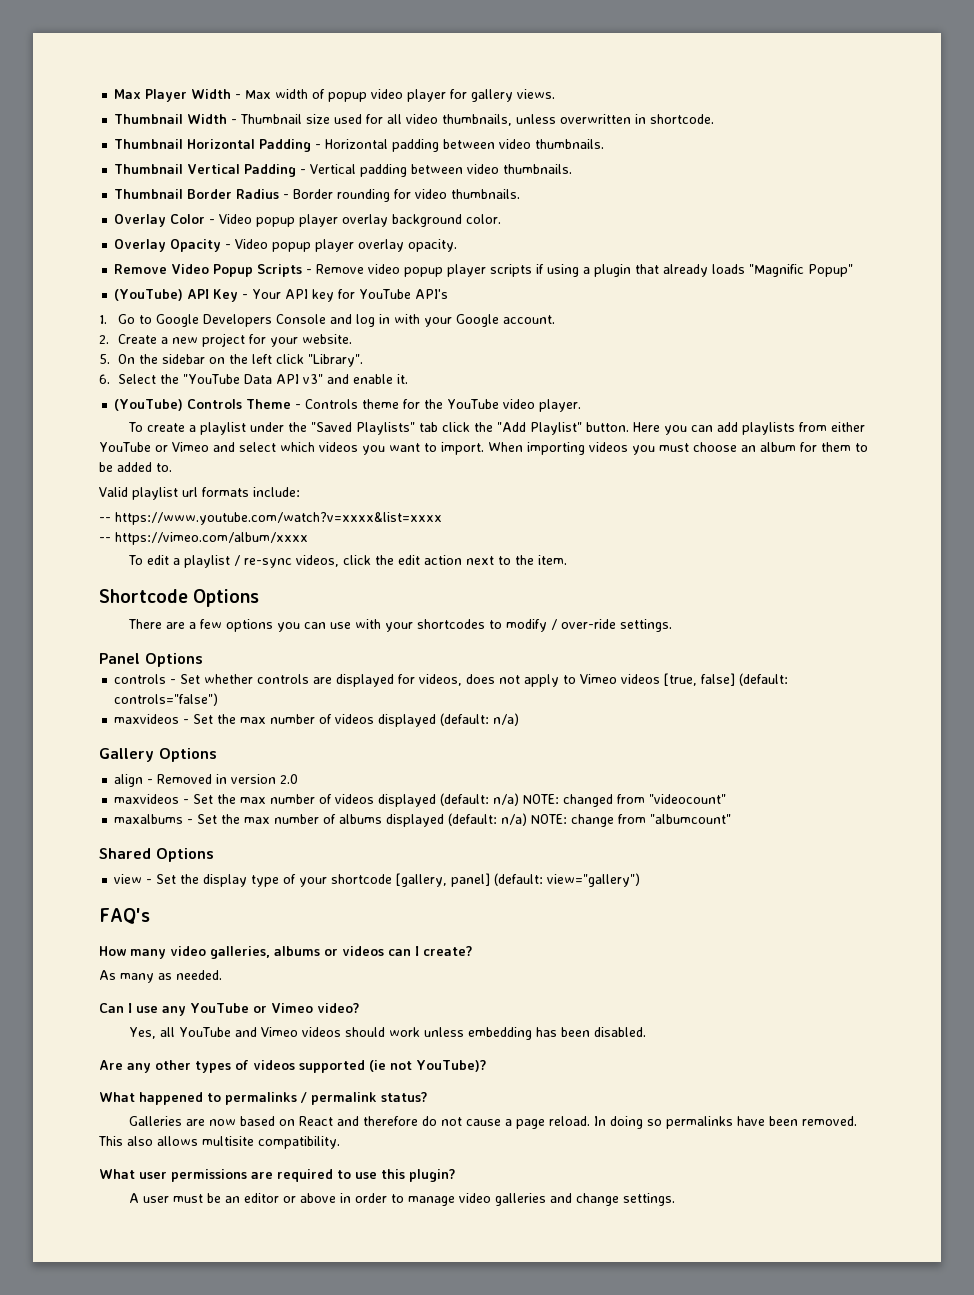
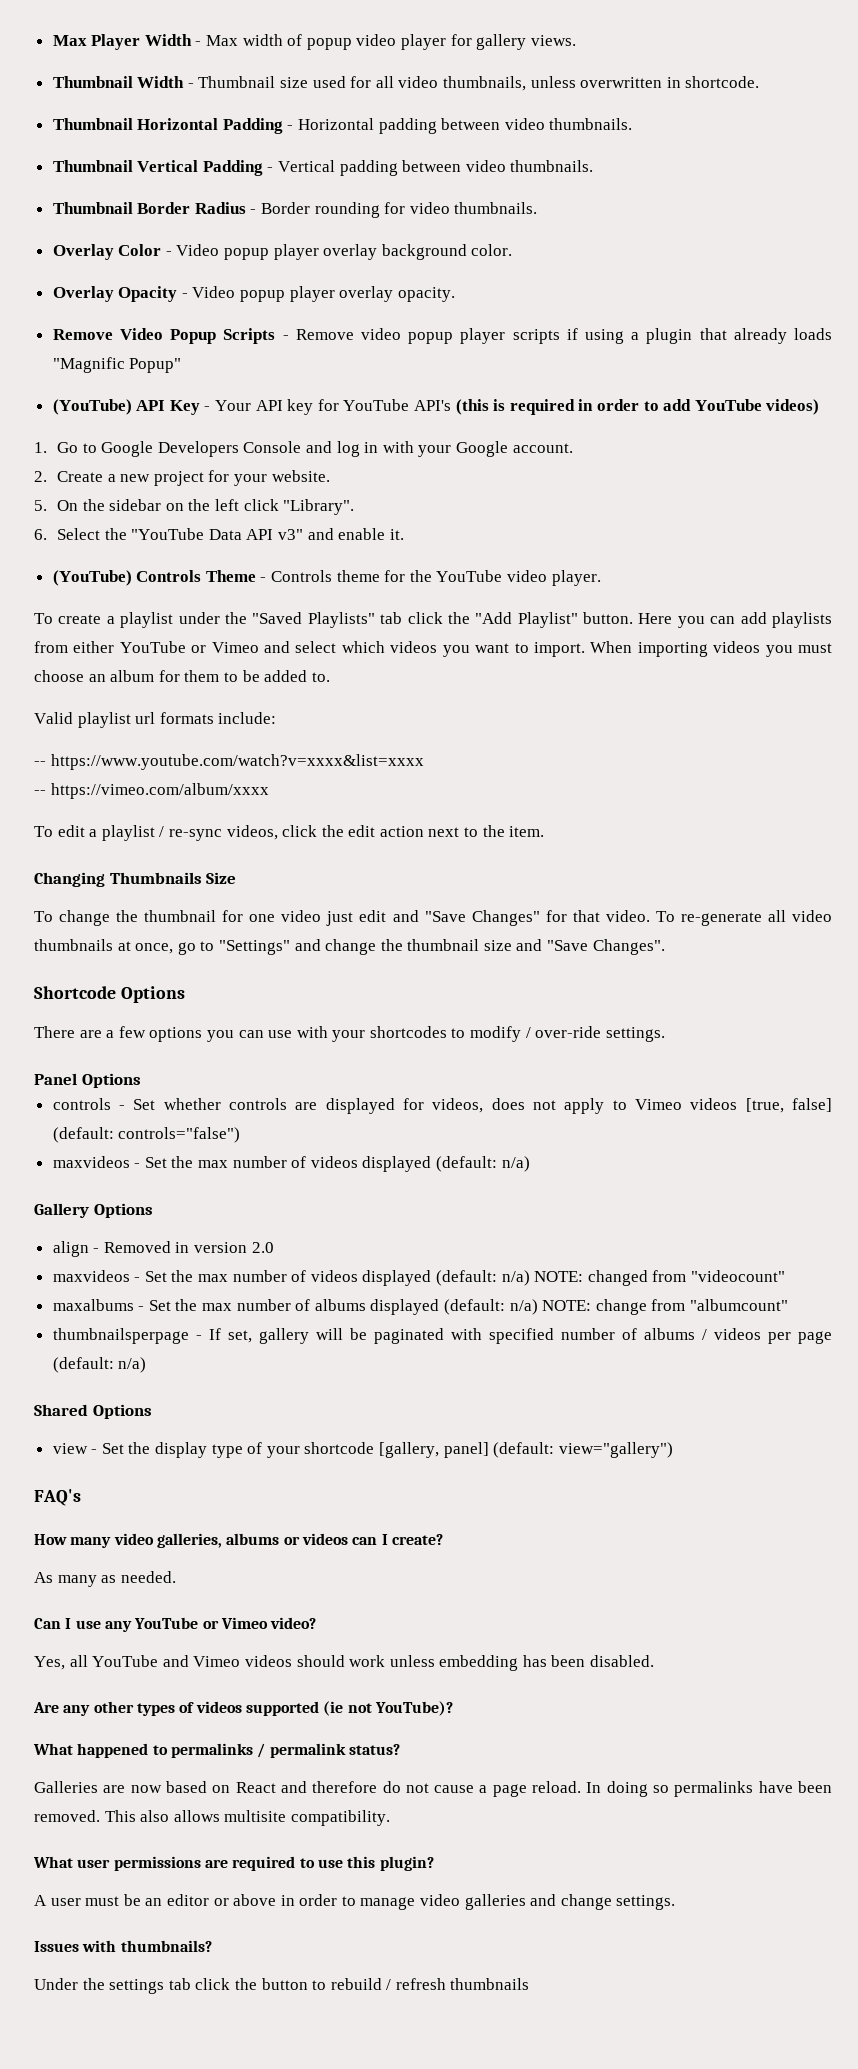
(449, 294) none -> [455,399,820,415] (this is required in order to add YouTube videos)
(568, 560) none -> [34,872,237,887] [34,910,832,926] [34,939,665,955] // Changing Thumbnails Size // To change the thumbnail for one video just edit and "Save Changes" for that video. To re-generate all video thumbnails at once, go to "Settings" and change the thumbnail size and "Save Changes".
(732, 819) none -> [52,1328,832,1344] [52,1357,147,1373] // thumbnailsperpage - If set, gallery will be paginated with specified number of albums / videos per page (default: n/a)
(675, 1199) none -> [34,1940,212,1952] [34,1978,530,1994] // Issues with thumbnails? // Under the settings tab click the button to rebuild / refresh thumbnails

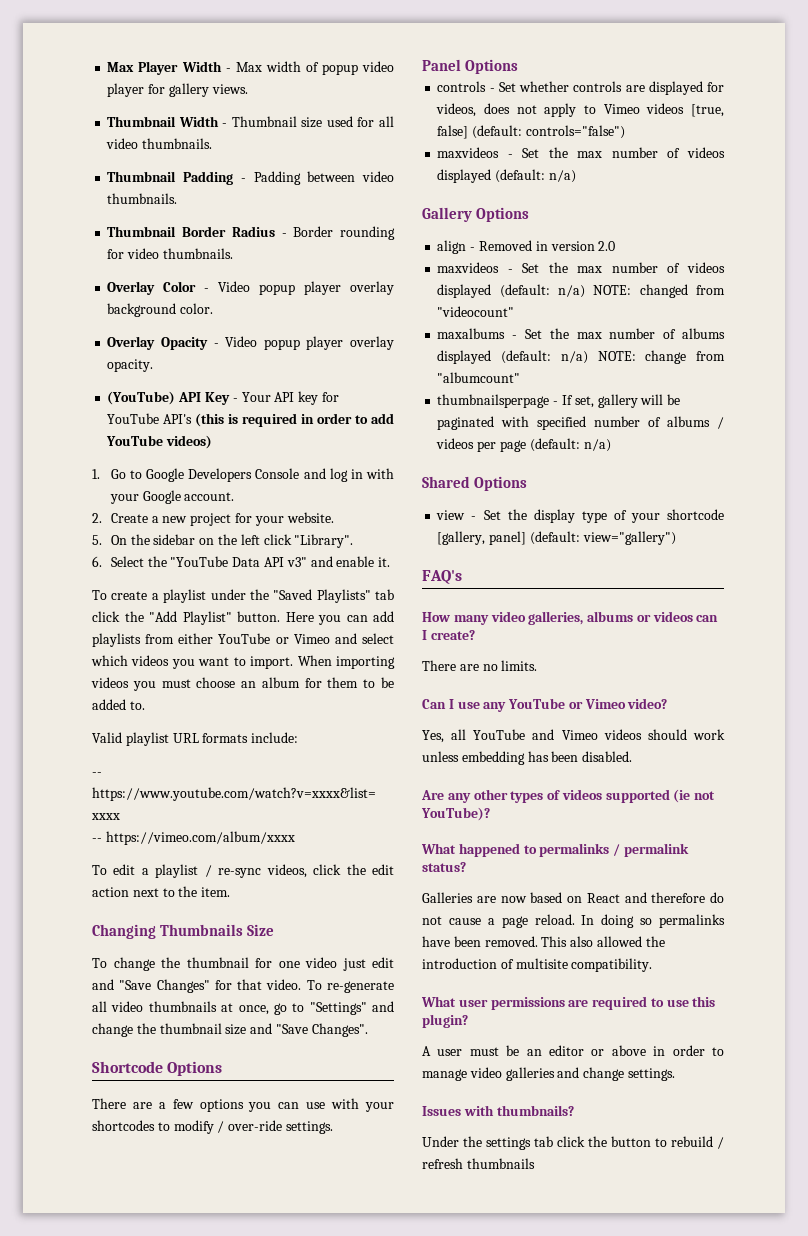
[443,76,760,91] [52,118,633,134] [52,160,398,176] thumbnails, unless overwritten in shortcode. // Thumbnail Horizontal Padding - Horizontal padding between video thumbnails. // Thumbnail Vertical Padding - Vertical padding -> [142,138,213,149] [107,171,301,185] thumbnails. // Thumbnail Padding - Padding
[52,328,832,344] [52,357,182,373] // Remove Video Popup Scripts - Remove video popup player scripts if using a plugin that already loads "Magnific Popup" -> (154, 365) none
[52,570,601,586] // (YouTube) Controls Theme - Controls theme for the YouTube video player. -> (391, 562) none
[135,712,156,724] url -> [172,733,199,743] URL
[34,1571,176,1587] As many as needed. -> [422,660,538,671] There are no limits.
[173,1810,220,1822] allows -> [596,936,665,947] [422,958,514,969] allowed the introduction of

